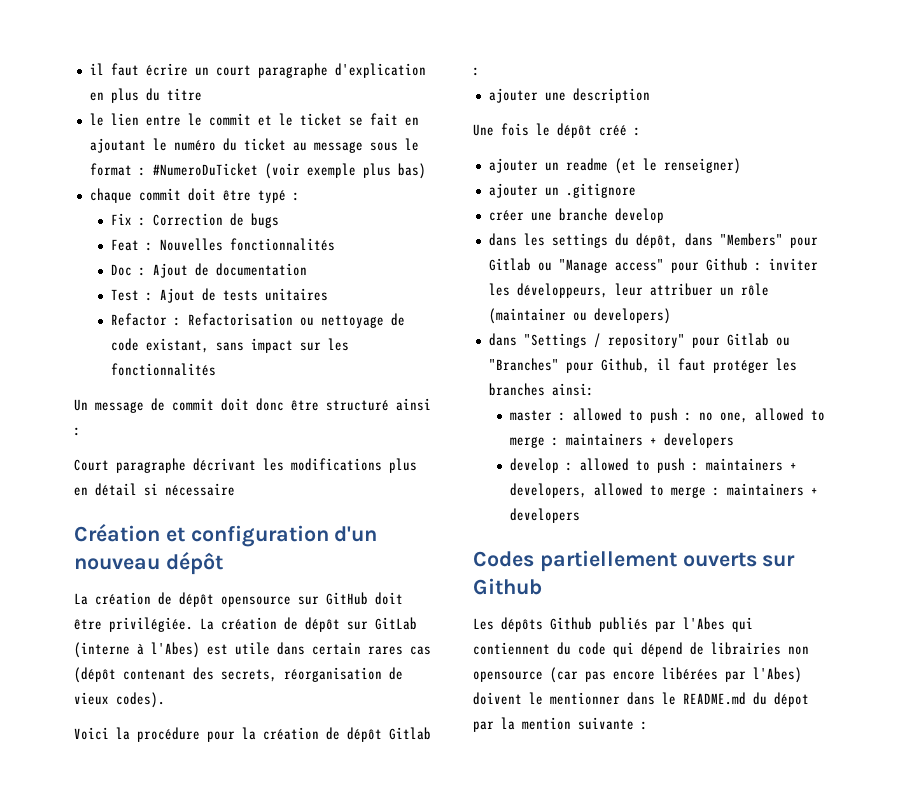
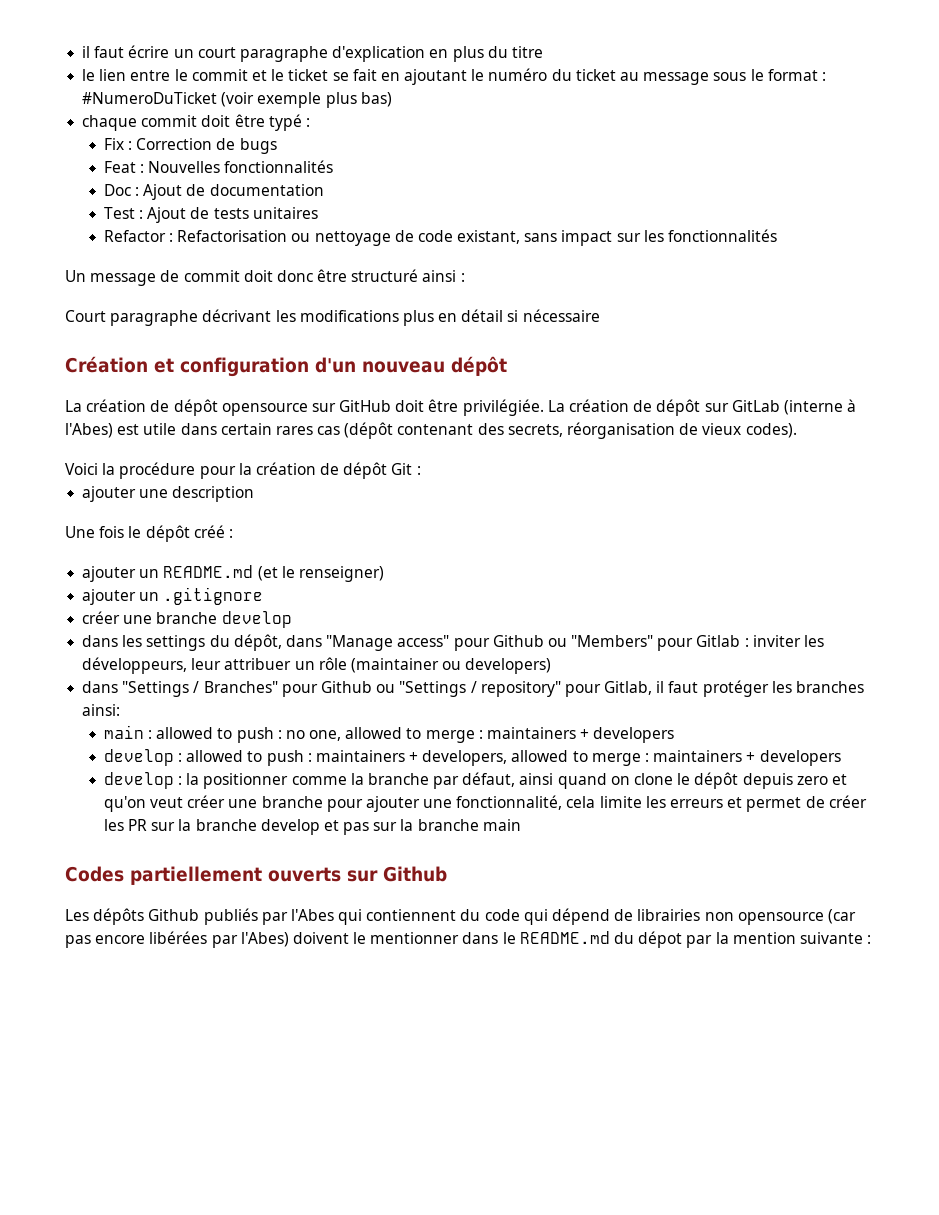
[389,727,431,740] Gitlab -> [391,463,413,475] Git
[565,158,608,171] readme -> [163,565,254,578] README.md
[719,233,818,248] [488,258,748,273] "Members" pour Gitlab ou "Manage access" pour Github -> [326,635,741,651] "Manage access" pour Github ou "Members" pour Gitlab
[607,333,790,348] [488,358,650,373] repository" pour Gitlab ou "Branches" pour Github, -> [203,681,653,697] Branches" pour Github ou "Settings / repository" pour Gitlab,
[509,410,552,421] master -> [103,725,144,739] main
(580, 515) none -> [103,772,847,789] [103,795,867,812] [103,819,521,835] // develop : la positionner comme la branche par défaut, ainsi quand on clone le dépôt depuis zero et qu'on veut créer une branche pour ajouter une fonctionnalité, cela limite les erreurs et permet de créer les PR sur la branche develop et pas sur la branche main

